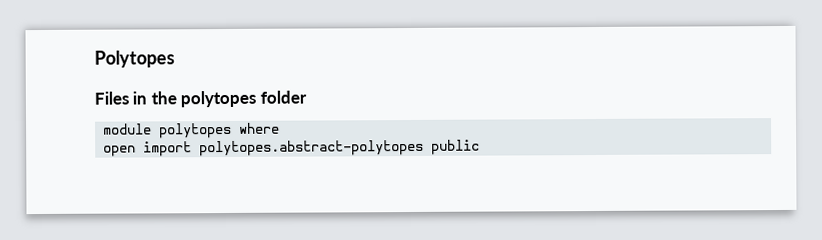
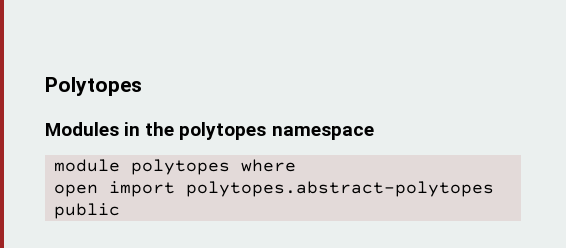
[94,91,129,105] Files -> [45,122,119,136] Modules
[259,90,307,104] folder -> [271,126,374,140] namespace

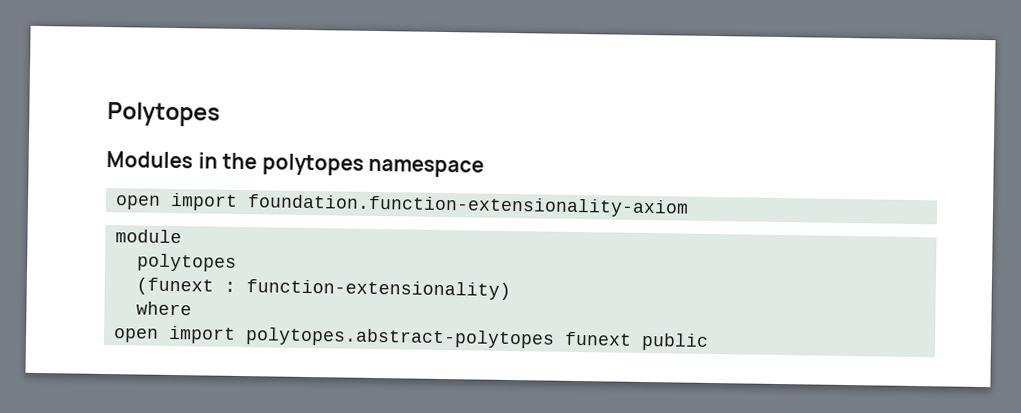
(374, 133) none -> [114,192,689,218] // open import foundation.function-extensionality-axiom
[131,159,230,175] polytopes -> [136,253,237,272] [135,277,511,301] // polytopes // (funext : function-extensionality) //
(494, 189) none -> [563,331,632,346] funext

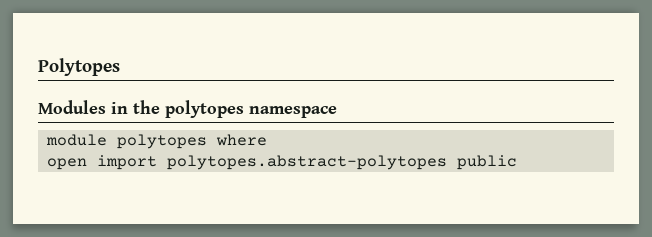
[114,192,689,218] // open import foundation.function-extensionality-axiom -> (337, 112) none
[136,253,237,272] [135,277,511,301] // polytopes // (funext : function-extensionality) // -> [116,134,207,149] polytopes
[563,331,632,346] funext -> (447, 162) none

